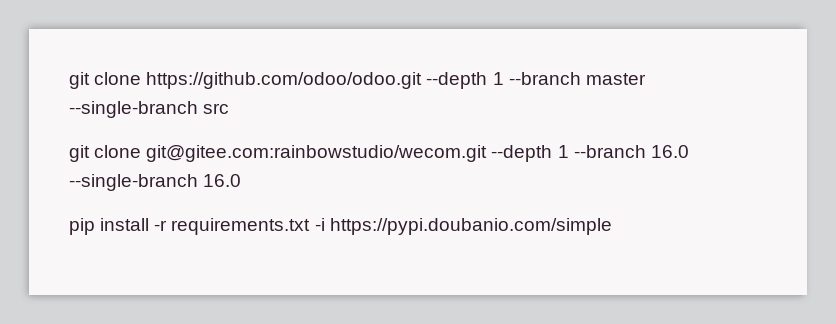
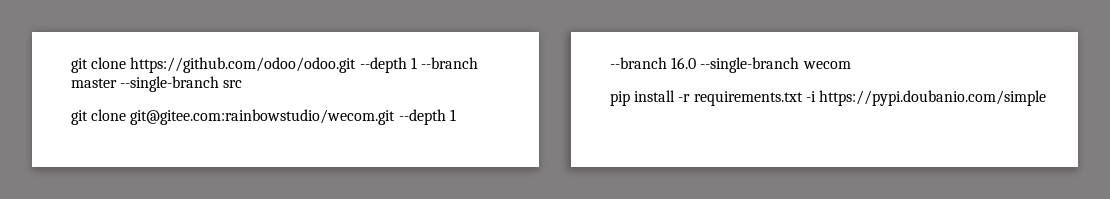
[203,174,242,187] 16.0 -> [802,61,851,69] wecom

